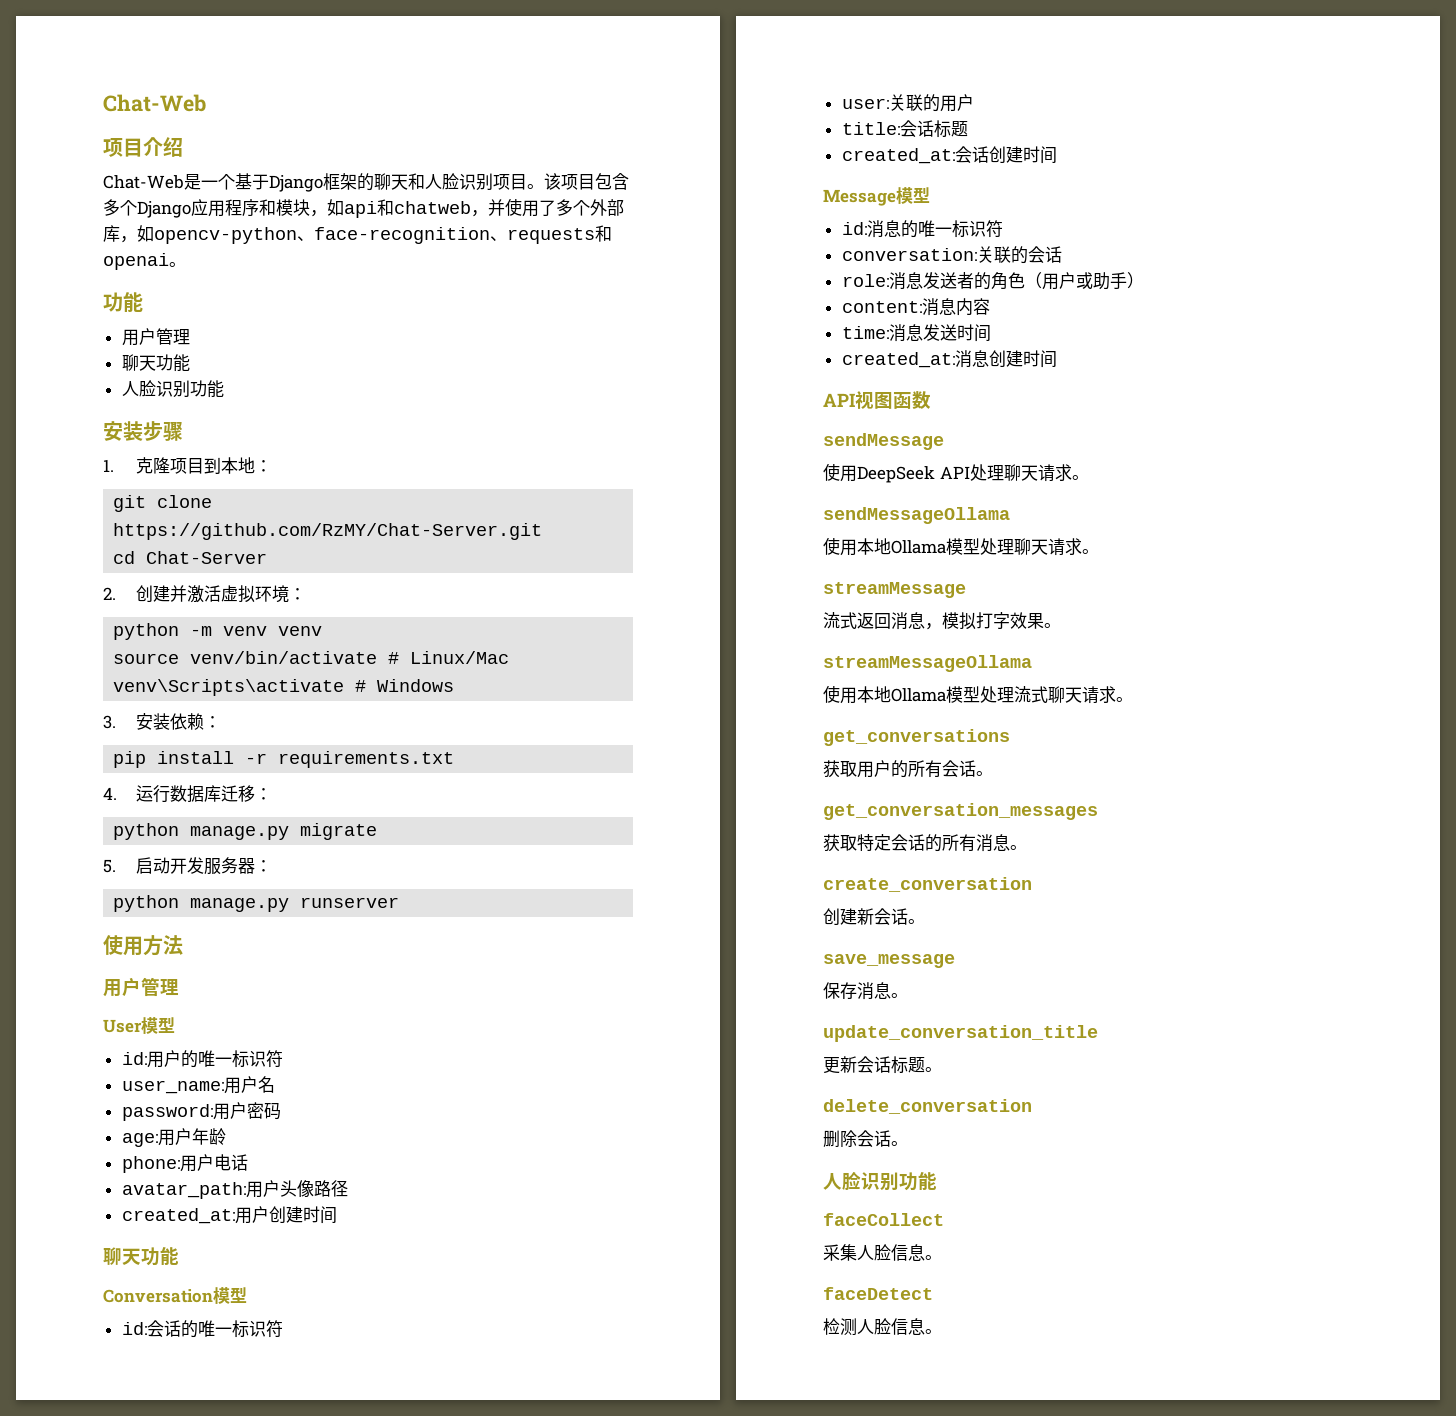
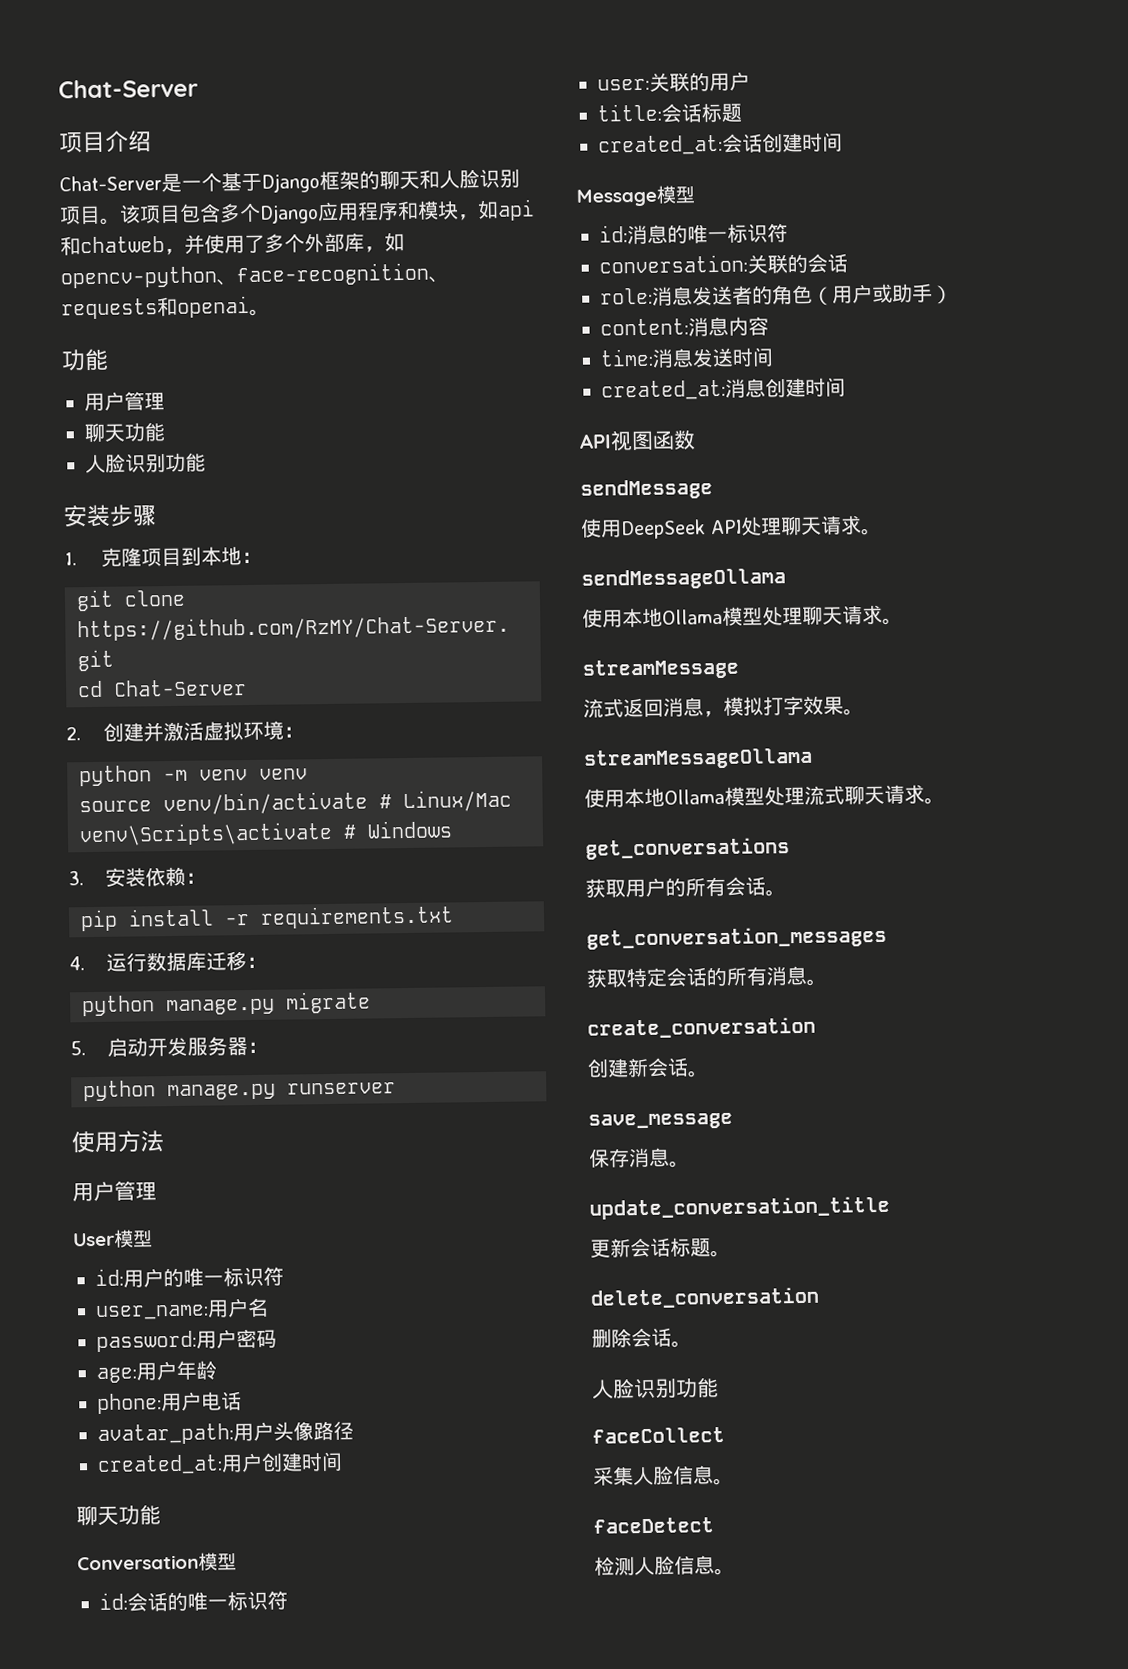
[103,94,206,112] Chat-Web -> [58,78,198,99] Chat-Server
[103,175,184,189] Chat-Web -> [59,175,162,192] Chat-Server

